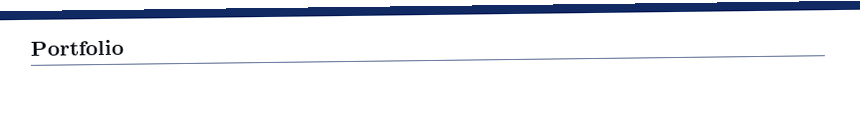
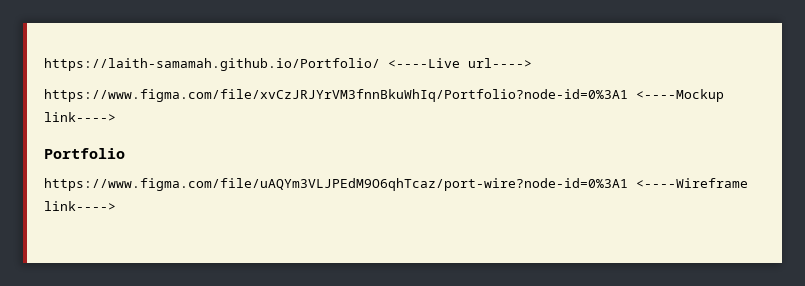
[30,39,124,56] Portfolio -> [44,58,532,71] [44,89,724,102] [44,112,116,122] [44,148,125,159] [44,178,748,191] [44,201,116,211] https://laith-samamah.github.io/Portfolio/ <----Live url----> // https://www.figma.com/file/xvCzJRJYrVM3fnnBkuWhIq/Portfolio?node-id=0%3A1 <----Mockup link----> // Portfolio // https://www.figma.com/file/uAQYm3VLJPEdM9O6qhTcaz/port-wire?node-id=0%3A1 <----Wireframe link---->

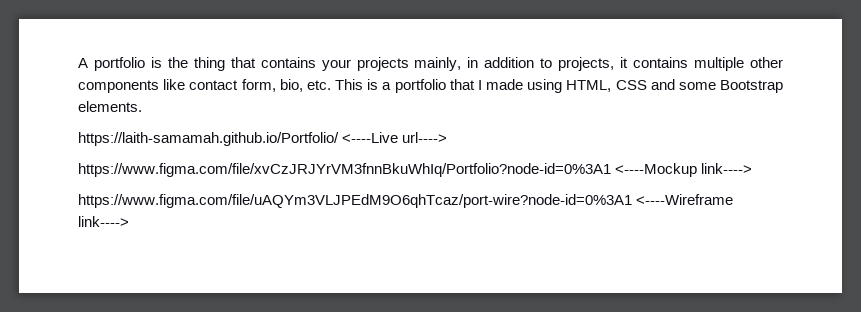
(44, 64) none -> [78,57,784,71] [78,79,783,93] [78,101,142,112] A portfolio is the thing that contains your projects mainly, in addition to projects, it contains multiple other components like contact form, bio, etc. This is a portfolio that I made using HTML, CSS and some Bootstrap elements. //
[44,148,125,159] // Portfolio -> (753, 168) none

